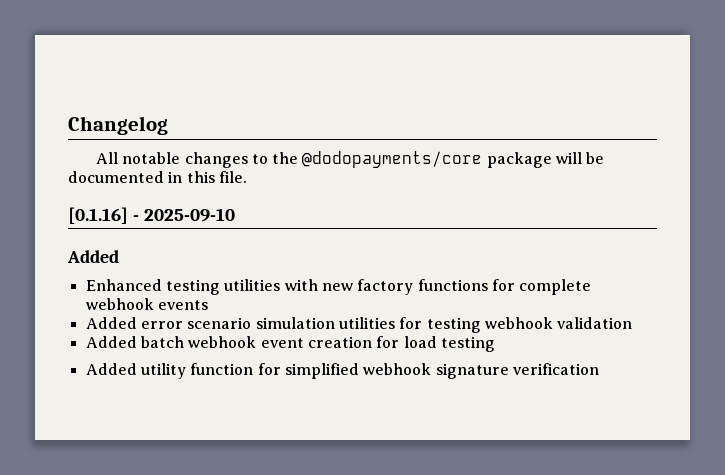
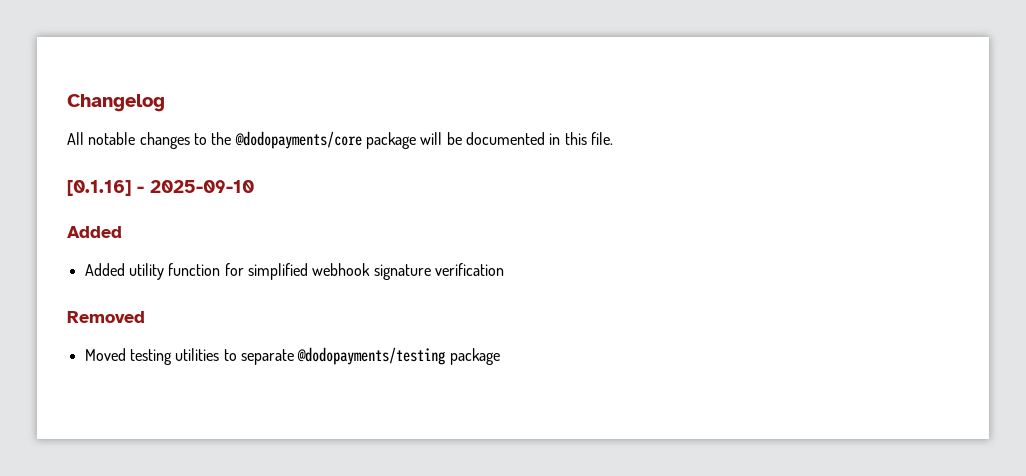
[85,279,592,295] [85,298,208,310] [85,317,633,333] [85,336,495,352] // Enhanced testing utilities with new factory functions for complete webhook events // Added error scenario simulation utilities for testing webhook validation // Added batch webhook event creation for load testing -> (122, 232) none
(599, 369) none -> [67,311,145,323] [84,347,500,365] // Removed // Moved testing utilities to separate @dodopayments/testing package

